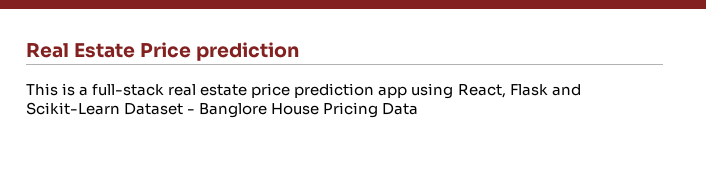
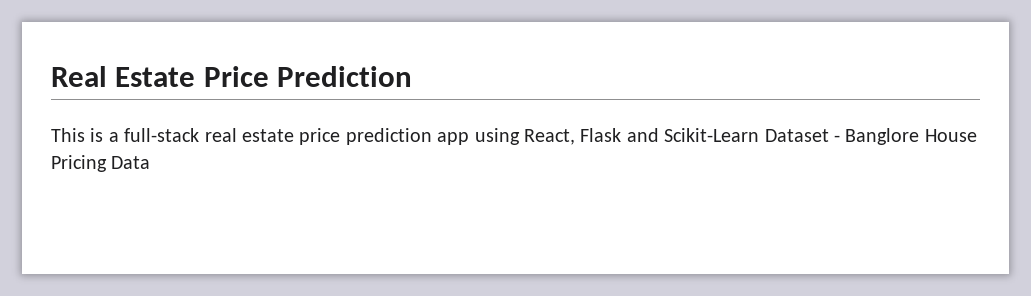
[196,42,300,61] prediction -> [277,66,413,87] Prediction

